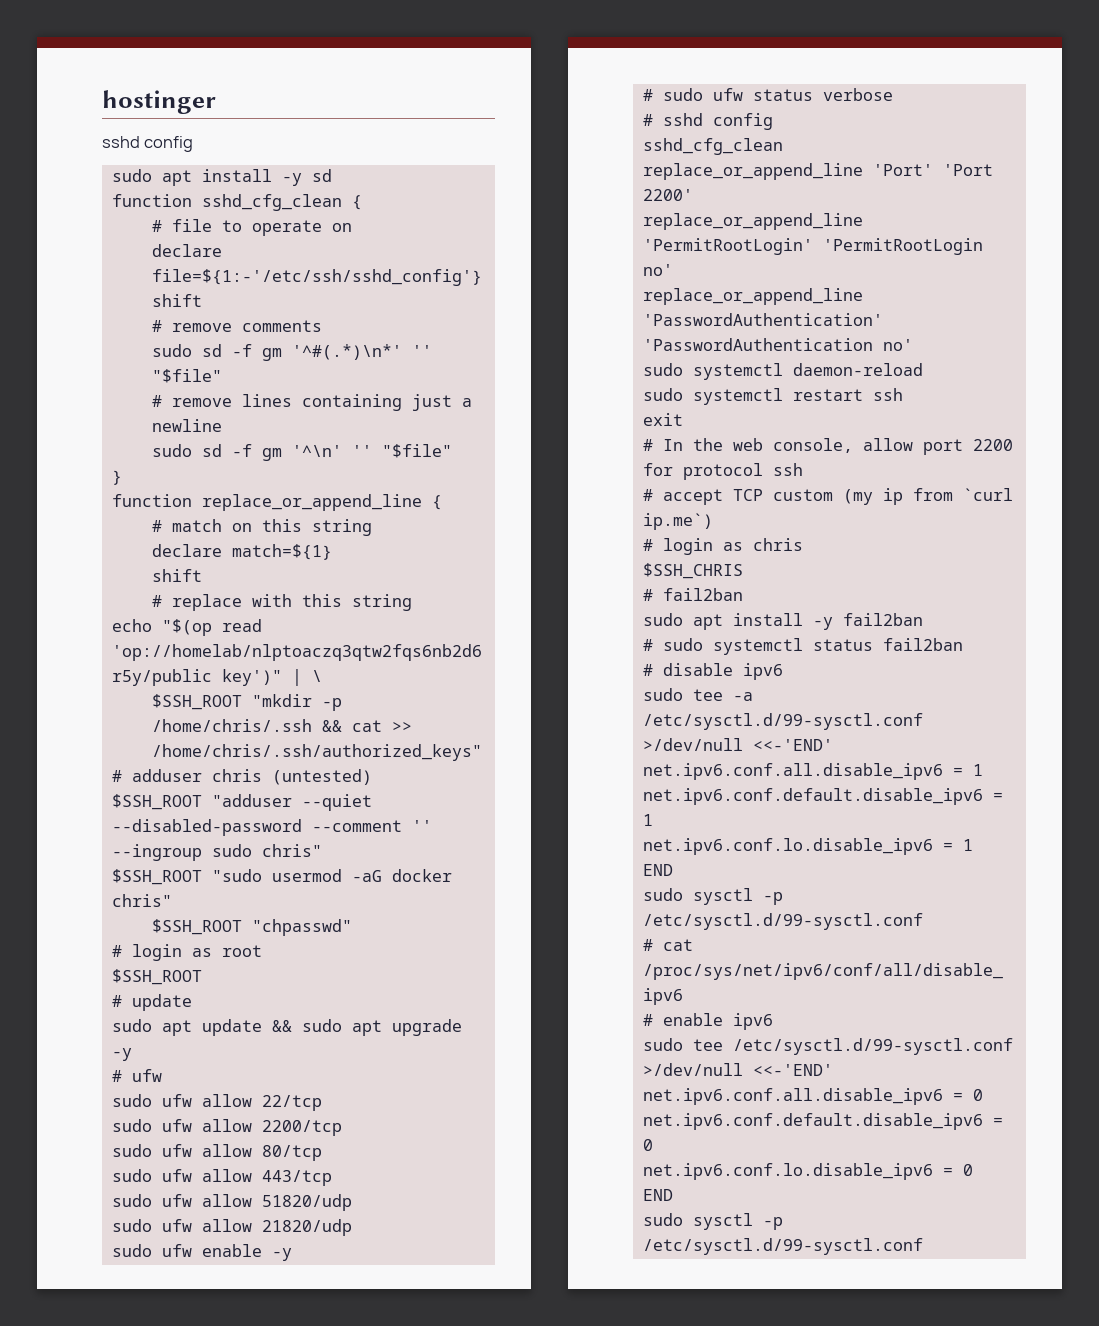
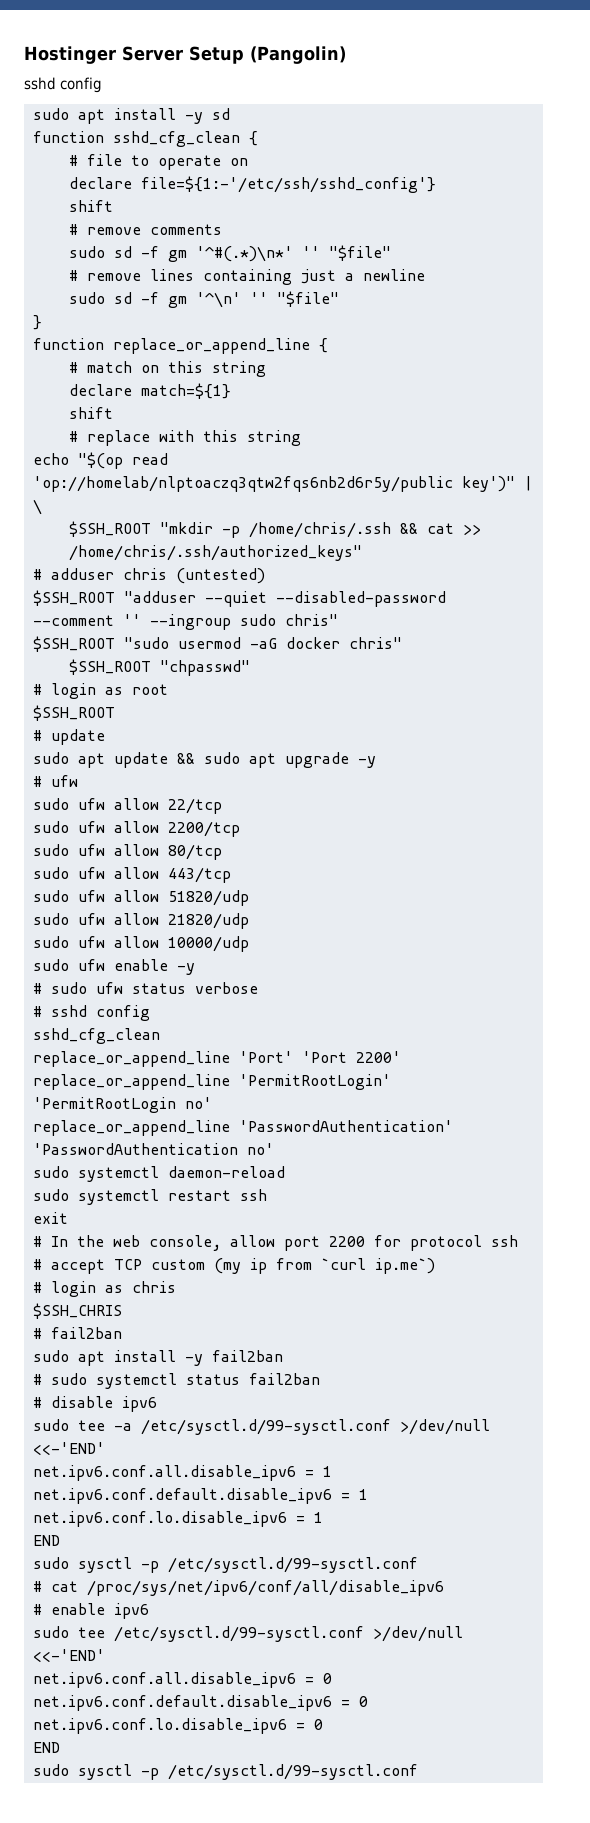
[102,90,216,114] hostinger -> [24,46,346,64] Hostinger Server Setup (Pangolin)
(352, 1227) none -> [33,936,249,952] // sudo ufw allow 10000/udp

